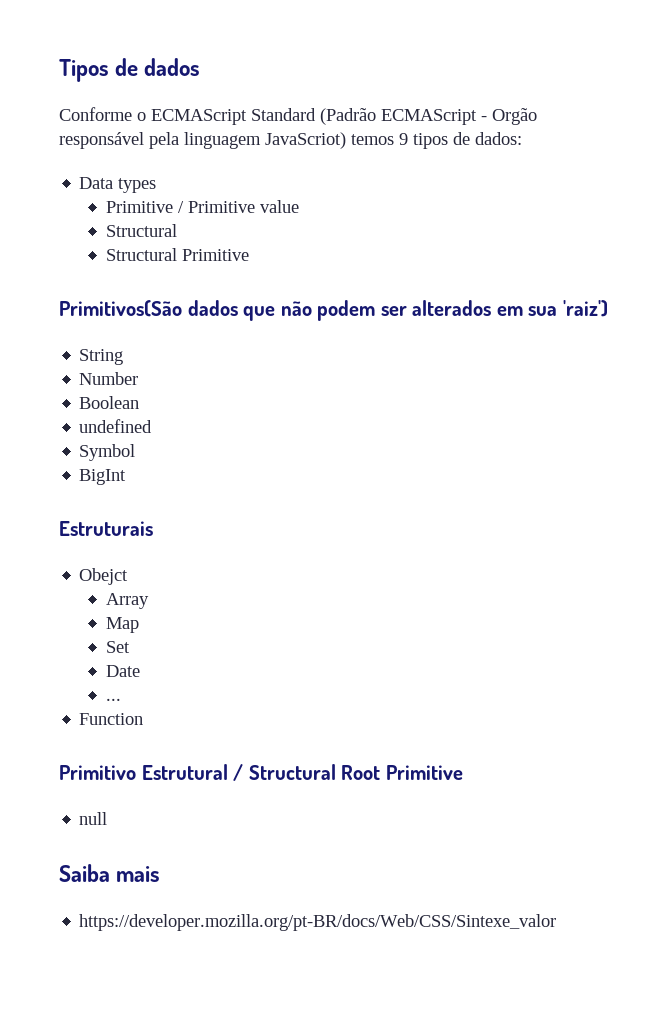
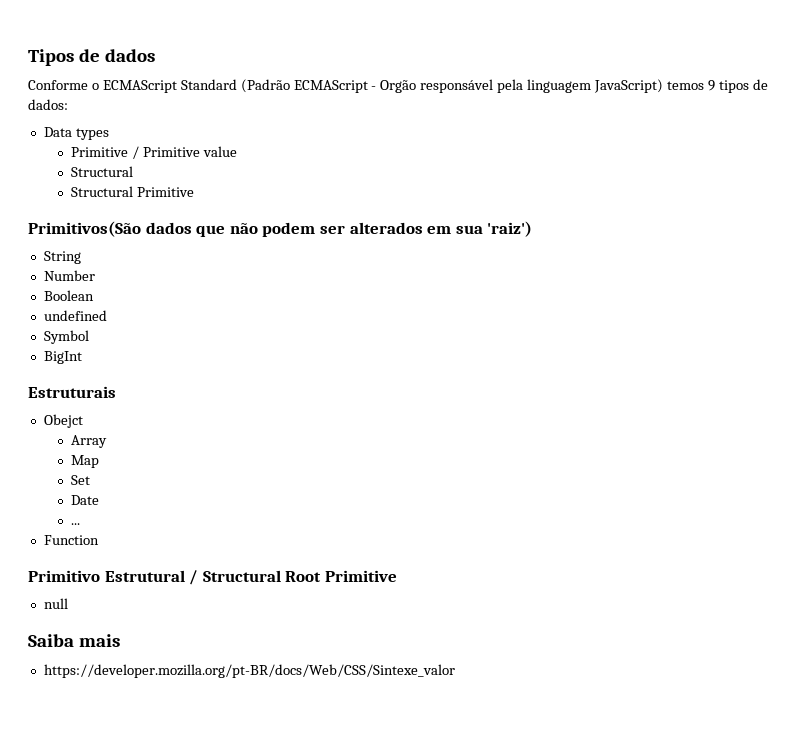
[265,132,346,149] JavaScriot) -> [594,79,664,93] JavaScript)

